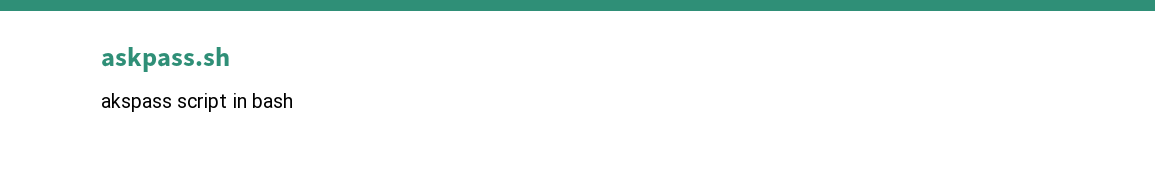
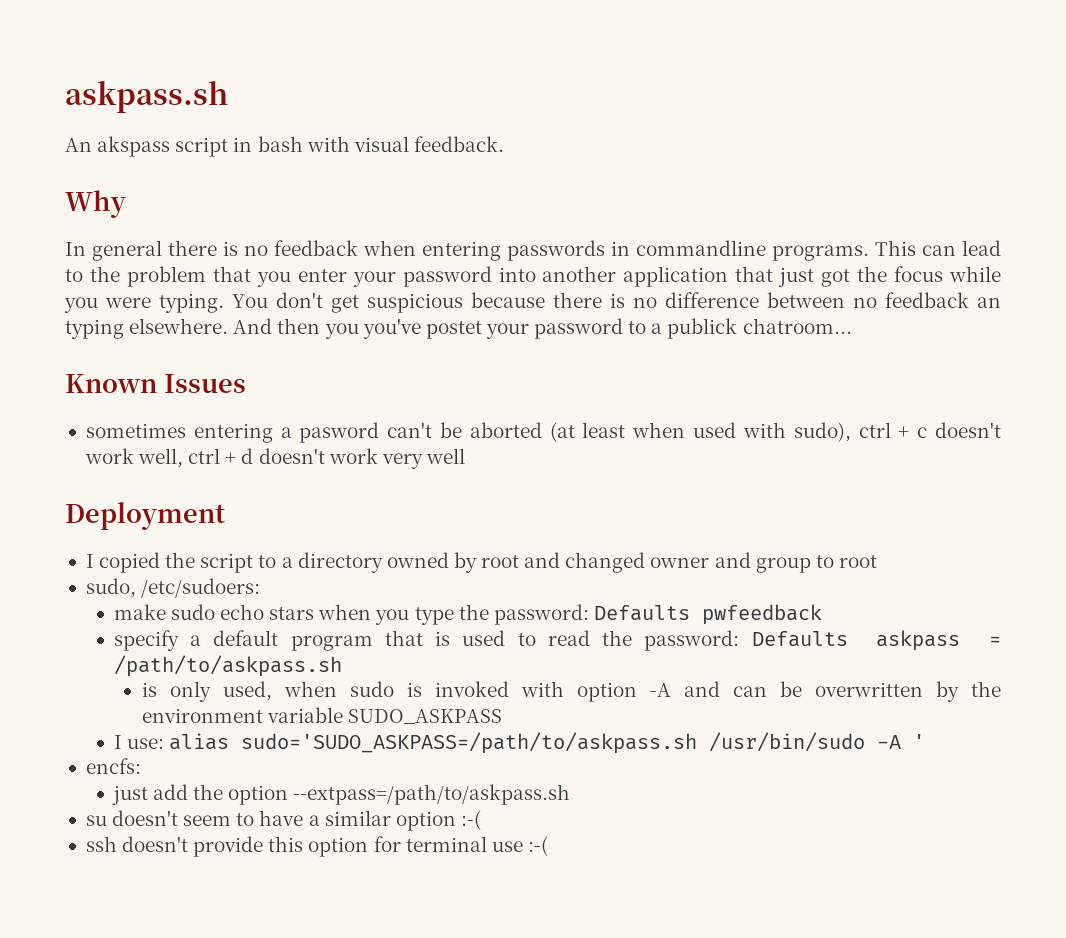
(230, 59) none -> [65,138,92,152] An
(293, 100) none -> [306,136,504,152] [65,190,126,218] [65,240,1001,261] [65,266,1001,287] [64,292,1001,313] [65,318,852,339] [65,374,246,393] [85,422,1002,443] [84,448,465,469] [65,502,225,530] [85,552,877,573] [85,578,261,598] [113,604,822,625] [113,630,1001,651] [113,655,342,677] [141,681,1002,702] [141,707,502,724] [113,732,926,754] [85,758,141,774] [111,784,571,805] [85,810,481,831] [85,836,548,857] with visual feedback. // Why // In general there is no feedback when entering passwords in commandline programs. This can lead to the problem that you enter your password into another application that just got the focus while you were typing. You don't get suspicious because there is no difference between no feedback an typing elsewhere. And then you you've postet your password to a publick chatroom... // Known Issues // sometimes entering a pasword can't be aborted (at least when used with sudo), ctrl + c doesn't work well, ctrl + d doesn't work very well // Deployment // I copied the script to a directory owned by root and changed owner and group to root // sudo, /etc/sudoers: // make sudo echo stars when you type the password: Defaults pwfeedback // specify a default program that is used to read the password: Defaults askpass = /path/to/askpass.sh // is only used, when sudo is invoked with option -A and can be overwritten by the environment variable SUDO_ASKPASS // I use: alias sudo='SUDO_ASKPASS=/path/to/askpass.sh /usr/bin/sudo -A ' // encfs: // just add the option --extpass=/path/to/askpass.sh // su doesn't seem to have a similar option :-( // ssh doesn't provide this option for terminal use :-(

